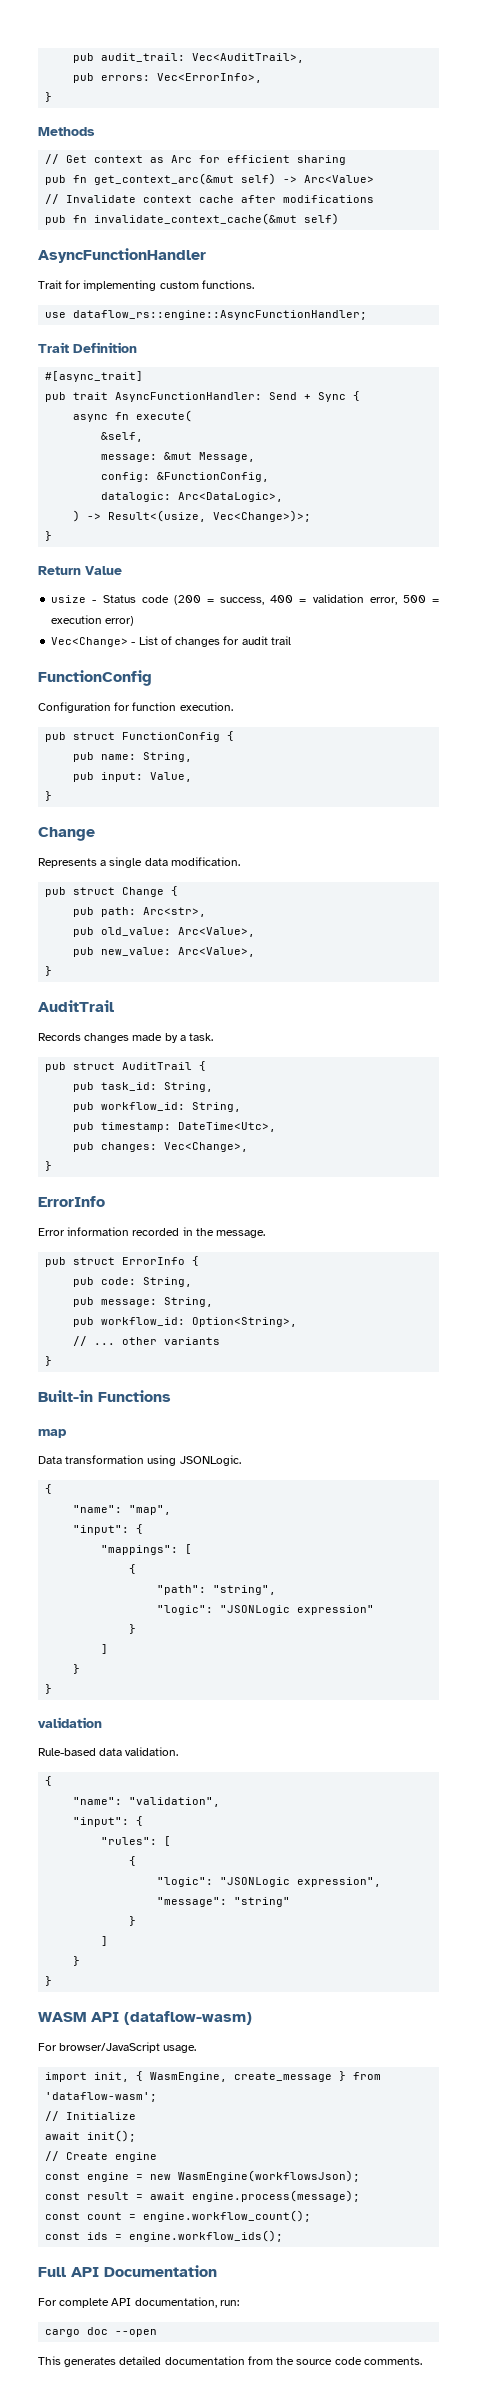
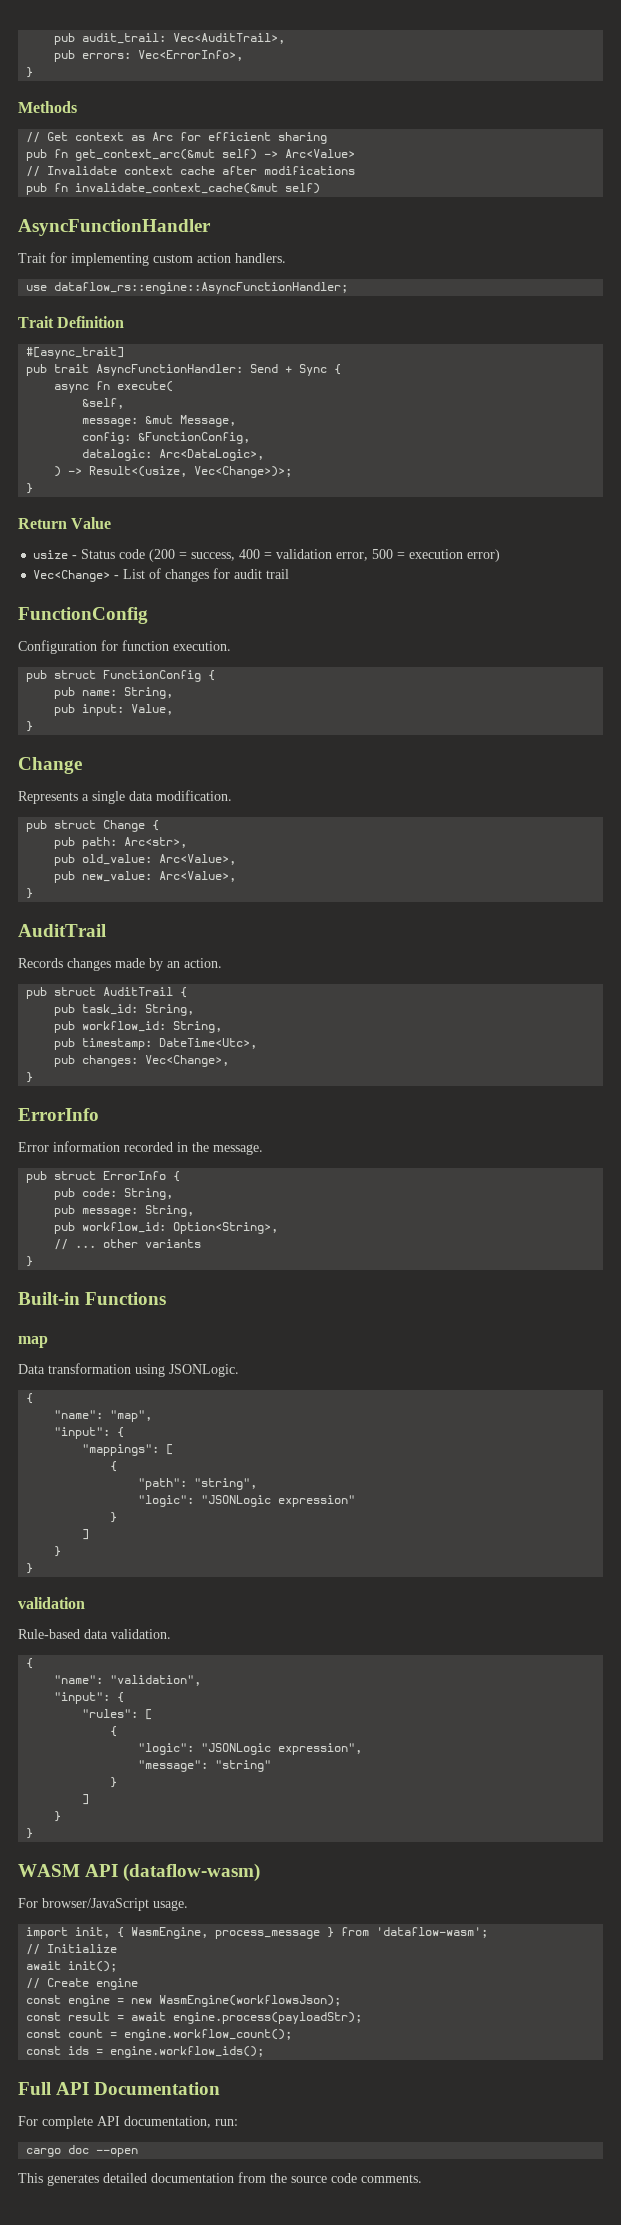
[201,280,254,289] functions. -> [197,253,286,263] action handlers.
[179,1033,214,1041] a task. -> [167,958,222,968] an action.
[234,2072,333,2082] create_message -> [215,1930,321,1939] process_message
[192,2190,361,2202] engine.process(message); -> [173,2012,363,2024] engine.process(payloadStr);

